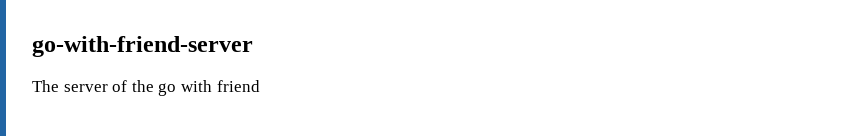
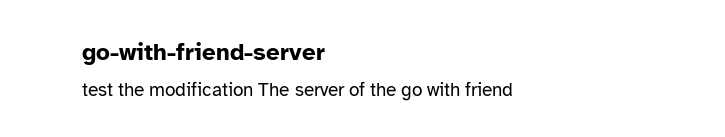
(253, 46) none -> [82,81,254,96] test the modification

